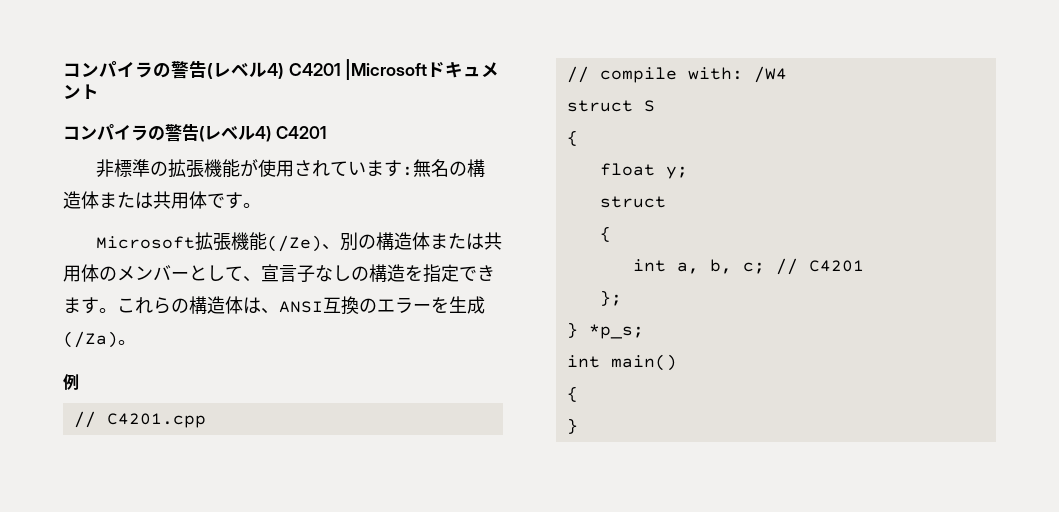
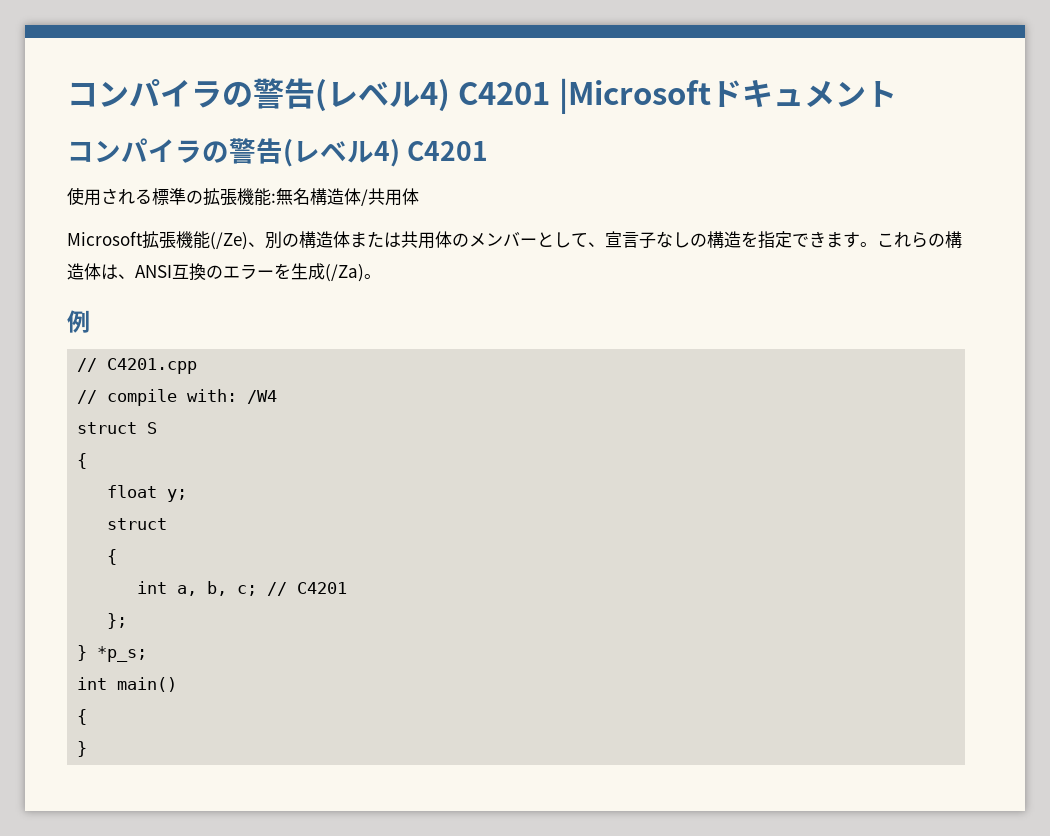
[96,159,115,177] 非 -> [67,187,152,206] 使用される
[240,159,486,177] [63,191,261,209] が使用されています:無名の構造体または共用体です。 -> [271,188,419,206] :無名構造体/共用体

